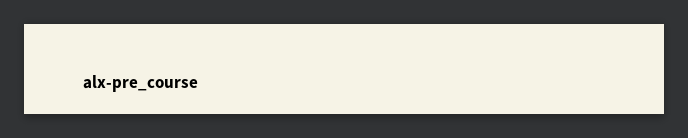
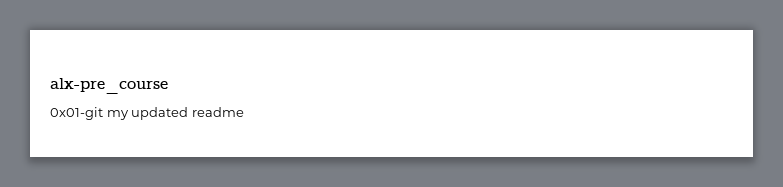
(198, 83) none -> [50,107,244,120] // 0x01-git my updated readme

